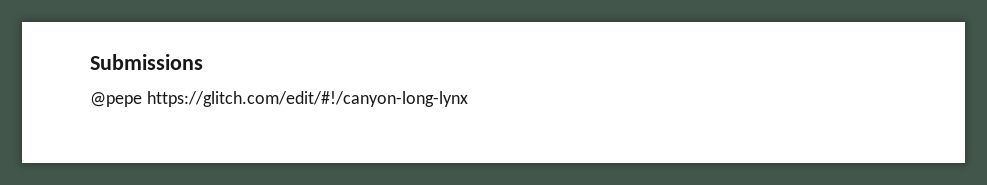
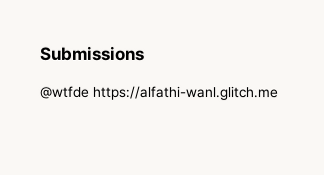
[90,91,468,107] @pepe https://glitch.com/edit/#!/canyon-long-lynx -> [39,85,279,101] @wtfde https://alfathi-wanl.glitch.me

